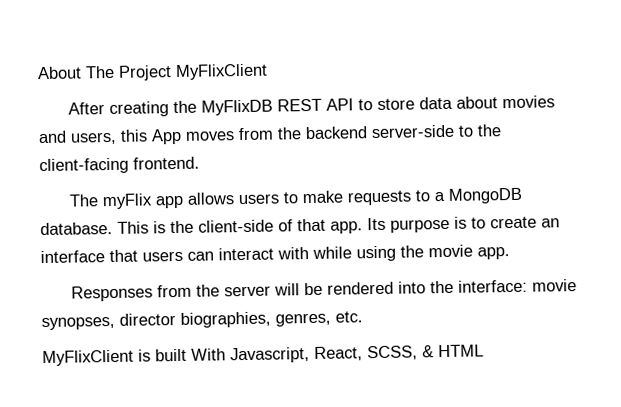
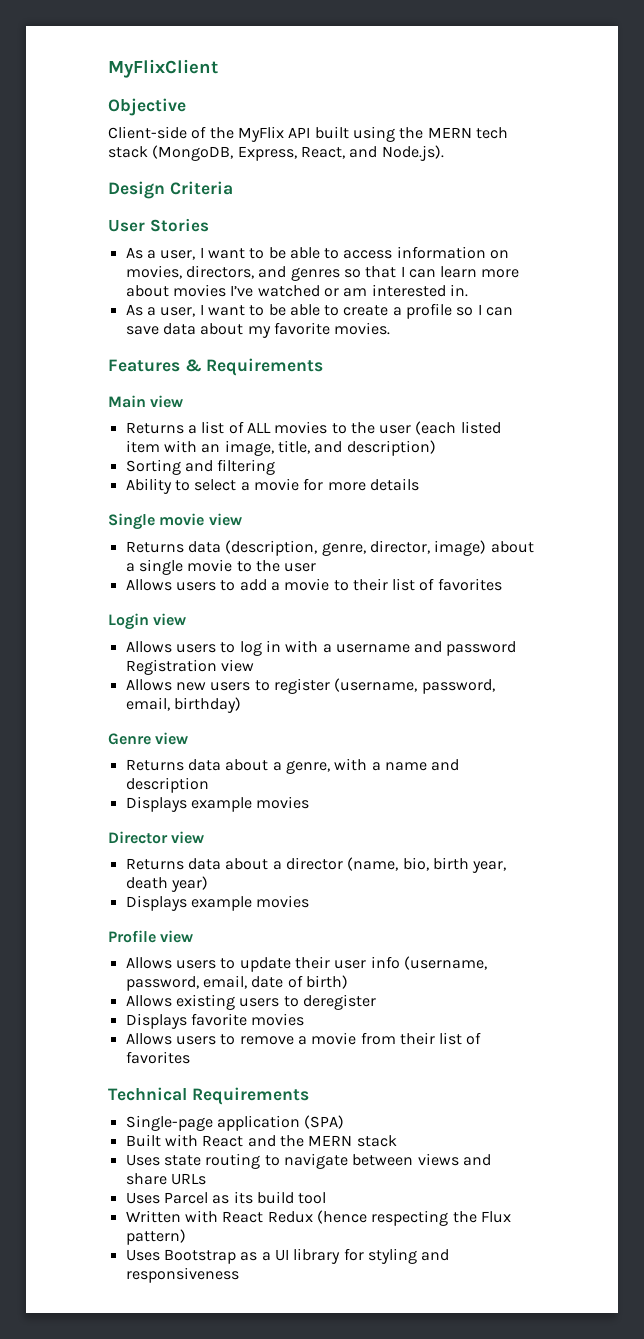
[37,63,268,81] [67,95,555,118] [38,124,502,145] [39,156,200,175] [68,187,523,210] [40,216,560,236] [40,244,510,264] [70,279,577,302] [41,311,363,331] [42,344,484,367] About The Project MyFlixClient // After creating the MyFlixDB REST API to store data about movies and users, this App moves from the backend server-side to the client-facing frontend. // The myFlix app allows users to make requests to a MongoDB database. This is the client-side of that app. Its purpose is to create an interface that users can interact with while using the movie app. // Responses from the server will be rendered into the interface: movie synopses, director biographies, genres, etc. // MyFlixClient is built With Javascript, React, SCSS, & HTML -> [108,59,218,78] [108,98,186,116] [108,126,508,142] [108,145,444,161] [108,181,233,199] [108,218,209,232] [125,246,510,260] [125,265,520,281] [125,284,468,297] [125,303,514,319] [125,322,391,338] [108,358,324,376] [108,395,184,408] [125,421,501,435] [125,440,436,456] [125,459,276,475] [125,478,419,494] [108,513,242,530] [125,540,534,556] [125,559,317,575] [125,578,502,591] [108,613,187,630] [125,640,517,656] [125,659,254,675] [125,678,495,694] [125,697,241,713] [108,732,189,745] [125,758,460,774] [125,777,209,793] [125,796,310,812] [108,831,205,844] [125,857,507,873] [125,876,208,892] [125,895,310,911] [108,930,194,943] [125,956,487,972] [125,975,348,991] [125,994,376,1010] [125,1013,305,1029] [125,1032,482,1045] [125,1051,190,1064] [108,1087,309,1105] [125,1115,345,1131] [125,1134,397,1147] [125,1153,491,1169] [125,1173,206,1185] [125,1191,327,1204] [125,1210,511,1226] [125,1229,186,1245] [125,1248,450,1264] [125,1267,239,1283] MyFlixClient // Objective // Client-side of the MyFlix API built using the MERN tech stack (MongoDB, Express, React, and Node.js). // Design Criteria // User Stories // As a user, I want to be able to access information on movies, directors, and genres so that I can learn more about movies I’ve watched or am interested in. // As a user, I want to be able to create a profile so I can save data about my favorite movies. // Features & Requirements // Main view // Returns a list of ALL movies to the user (each listed item with an image, title, and description) // Sorting and filtering // Ability to select a movie for more details // Single movie view // Returns data (description, genre, director, image) about a single movie to the user // Allows users to add a movie to their list of favorites // Login view // Allows users to log in with a username and password Registration view // Allows new users to register (username, password, email, birthday) // Genre view // Returns data about a genre, with a name and description // Displays example movies // Director view // Returns data about a director (name, bio, birth year, death year) // Displays example movies // Profile view // Allows users to update their user info (username, password, email, date of birth) // Allows existing users to deregister // Displays favorite movies // Allows users to remove a movie from their list of favorites // Technical Requirements // Single-page application (SPA) // Built with React and the MERN stack // Uses state routing to navigate between views and share URLs // Uses Parcel as its build tool // Written with React Redux (hence respecting the Flux pattern) // Uses Bootstrap as a UI library for styling and responsiveness

